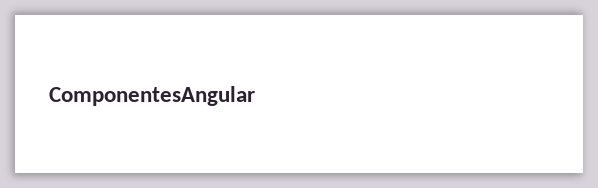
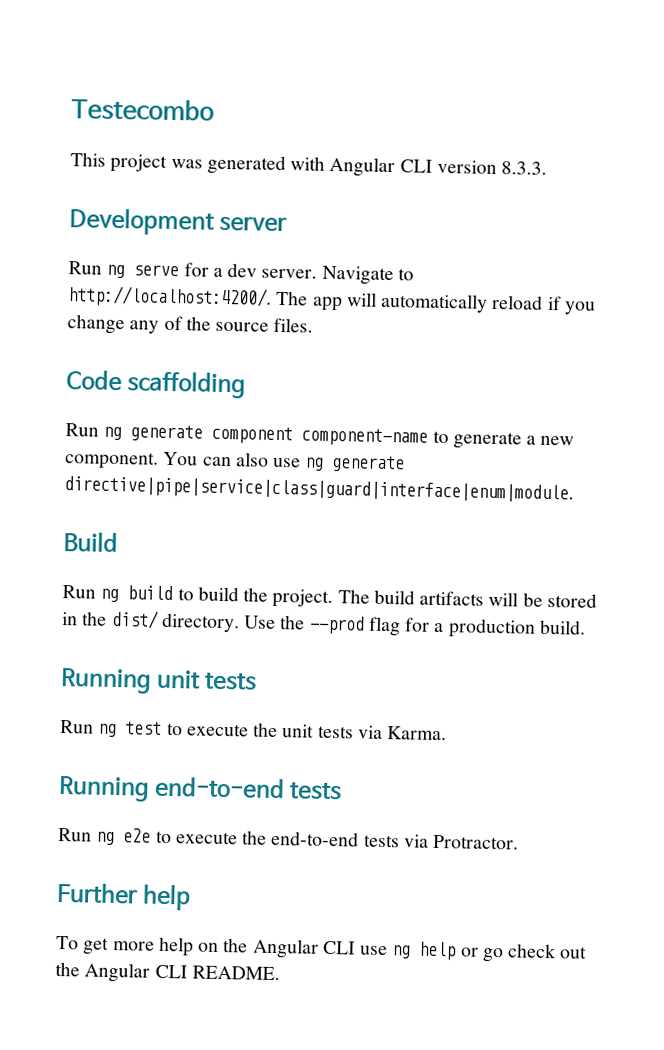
[49,86,255,106] ComponentesAngular -> [71,98,214,122] [70,152,548,178] [69,207,288,236] [68,261,414,286] [68,285,596,315] [67,314,314,335] [66,370,247,399] [65,423,575,450] [65,451,406,473] [64,476,574,504] [63,531,118,553] [62,585,597,609] [62,609,586,639] [60,668,258,694] [60,720,448,741] [58,775,343,802] [58,827,520,850] [56,882,192,911] [56,935,588,963] [55,961,280,983] Testecombo // This project was generated with Angular CLI version 8.3.3. // Development server // Run ng serve for a dev server. Navigate to http://localhost:4200/. The app will automatically reload if you change any of the source files. // Code scaffolding // Run ng generate component component-name to generate a new component. You can also use ng generate directive|pipe|service|class|guard|interface|enum|module. // Build // Run ng build to build the project. The build artifacts will be stored in the dist/ directory. Use the --prod flag for a production build. // Running unit tests // Run ng test to execute the unit tests via Karma. // Running end-to-end tests // Run ng e2e to execute the end-to-end tests via Protractor. // Further help // To get more help on the Angular CLI use ng help or go check out the Angular CLI README.

